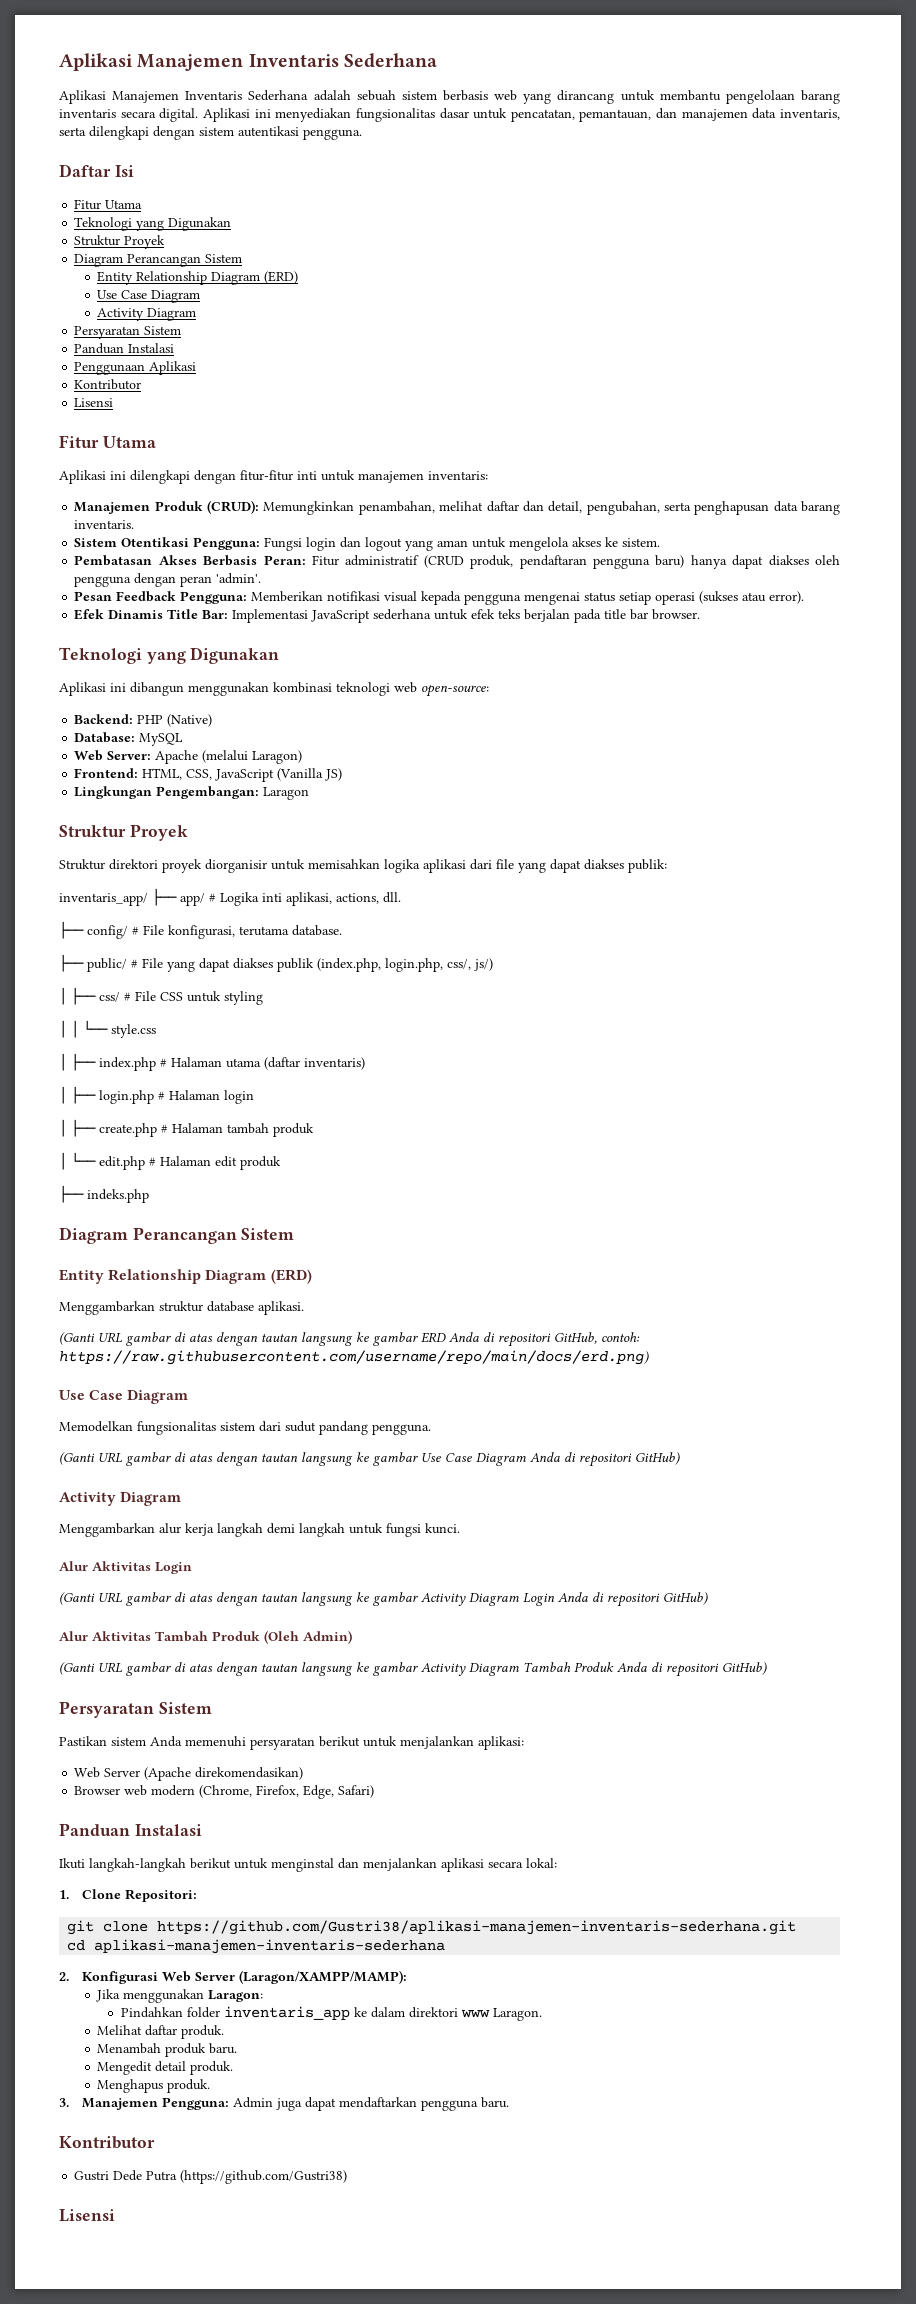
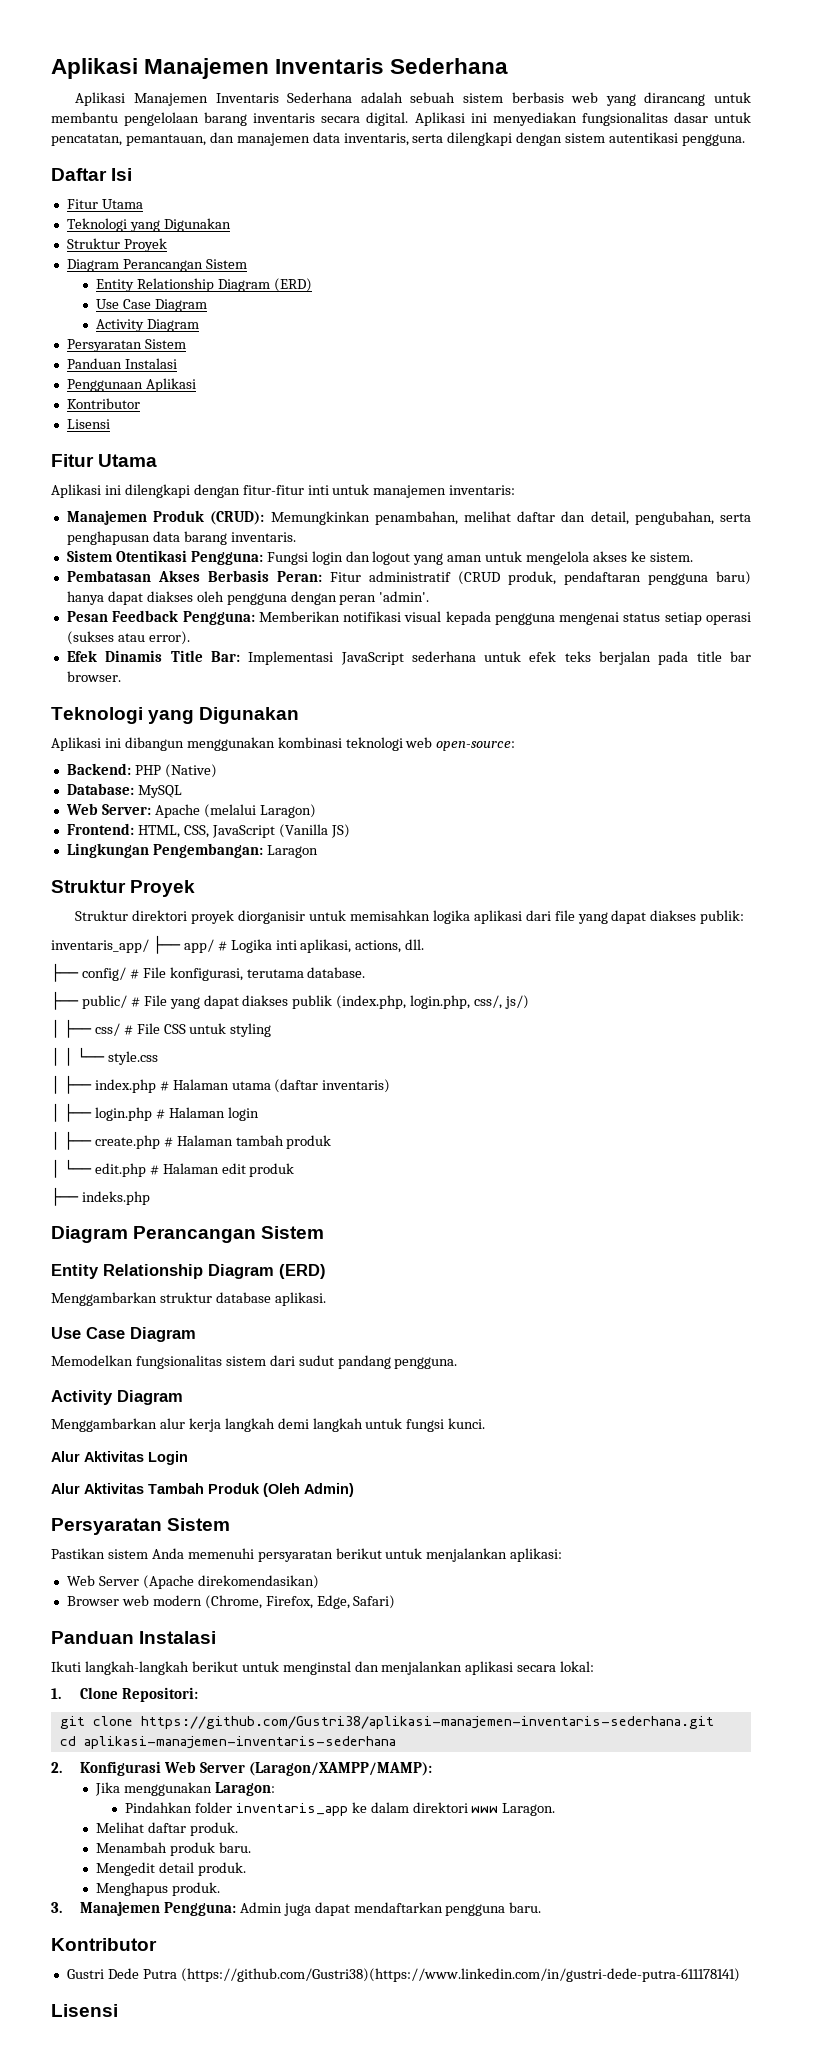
[59,1332,640,1347] [59,1350,649,1365] // (Ganti URL gambar di atas dengan tautan langsung ke gambar ERD Anda di repositori GitHub, contoh: https://raw.githubusercontent.com/username/repo/main/docs/erd.png) -> (326, 1299) none
[59,1452,680,1467] // (Ganti URL gambar di atas dengan tautan langsung ke gambar Use Case Diagram Anda di repositori GitHub) -> (458, 1363) none
[59,1592,708,1607] // (Ganti URL gambar di atas dengan tautan langsung ke gambar Activity Diagram Login Anda di repositori GitHub) -> (188, 1458) none
[59,1662,767,1677] // (Ganti URL gambar di atas dengan tautan langsung ke gambar Activity Diagram Tambah Produk Anda di repositori GitHub) -> (354, 1490) none
[180,2170,348,2184] (https://github.com/Gustri38) -> [180,1968,740,1982] (https://github.com/Gustri38)(https://www.linkedin.com/in/gustri-dede-putra-611178141)

